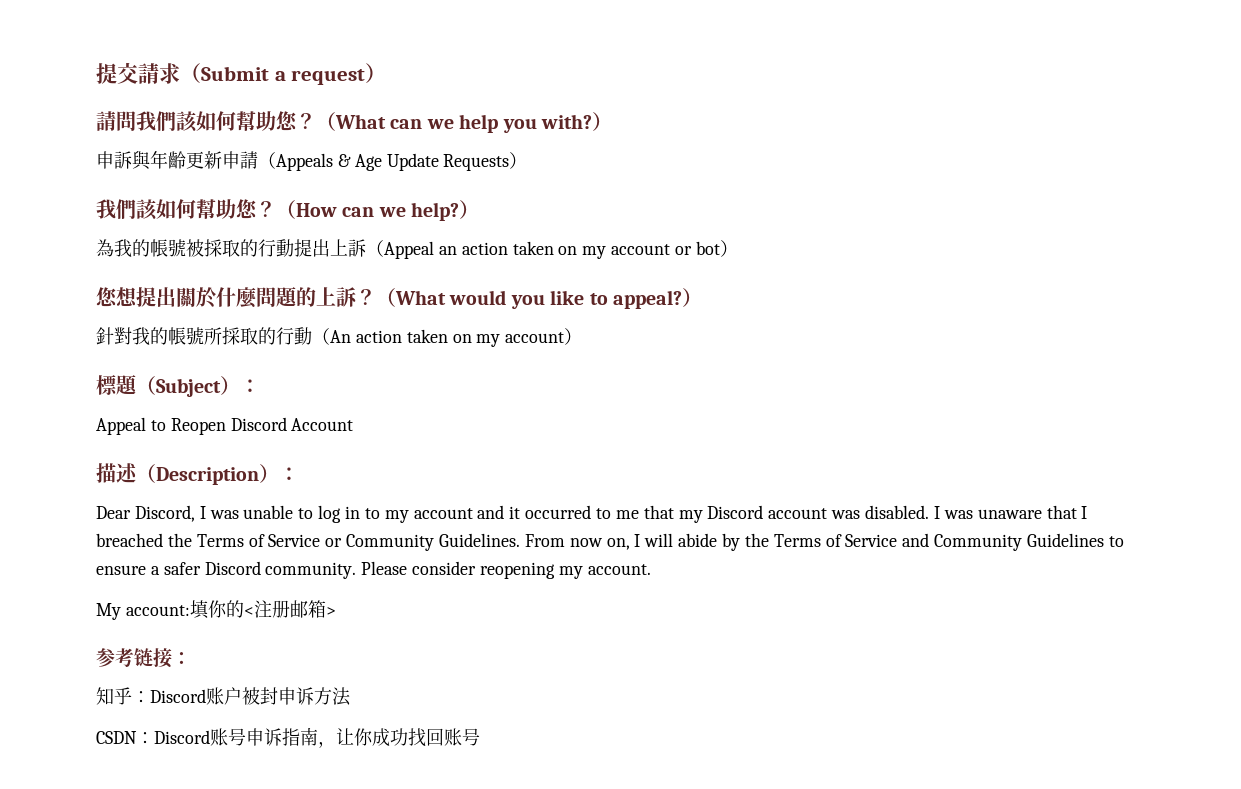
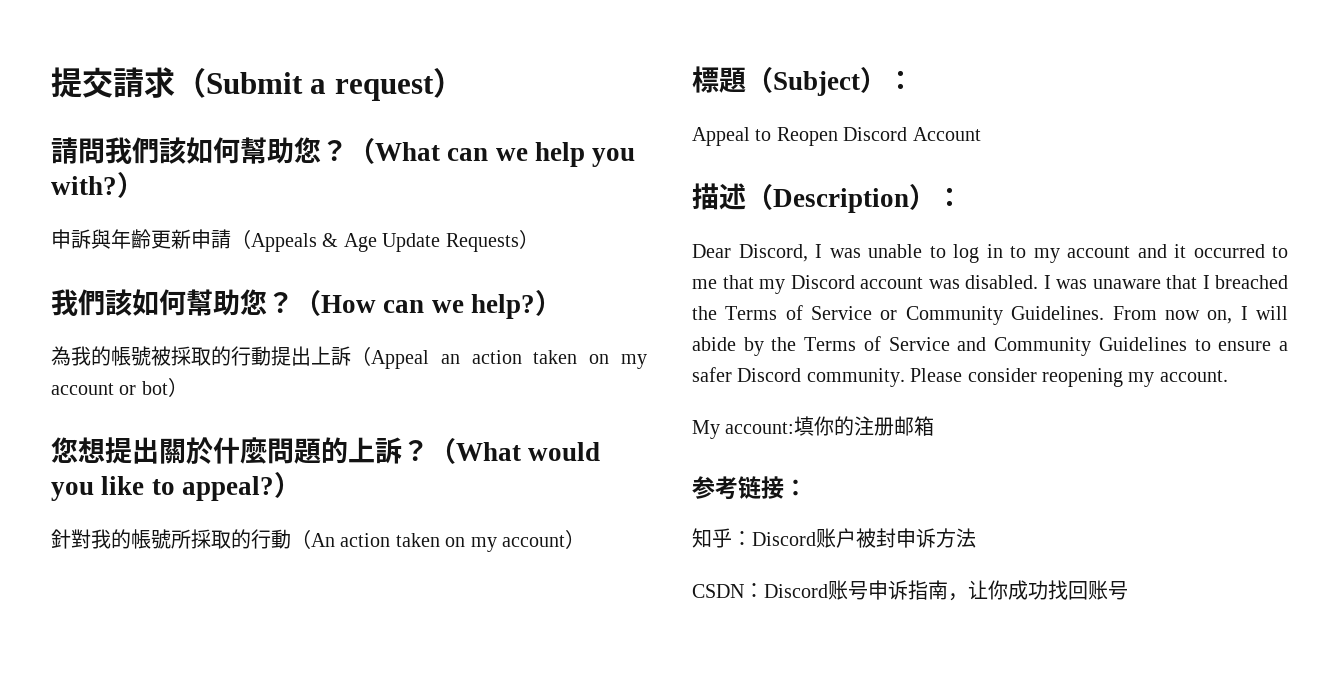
[243,607,254,616] < -> (855, 426) none
[325,607,336,616] > -> (935, 426) none

